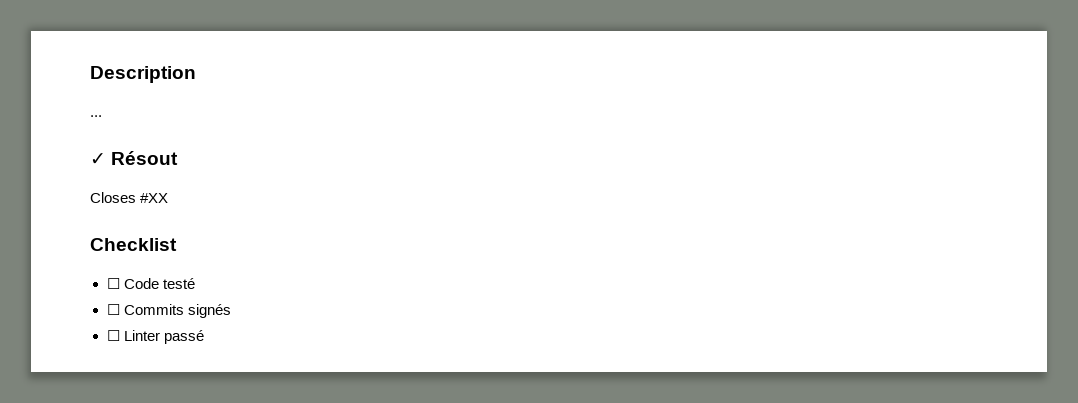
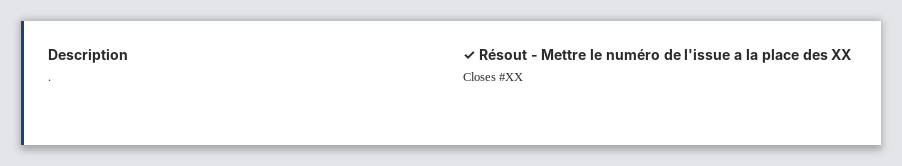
[90,115,102,117] ... -> [48,79,51,81] .
[90,192,169,203] [90,238,177,251] [106,278,195,289] [106,304,231,318] [106,330,204,344] // Closes #XX // Checklist // ☐ Code testé // ☐ Commits signés // ☐ Linter passé -> [530,48,852,63] [463,72,524,81] - Mettre le numéro de l'issue a la place des XX // Closes #XX

